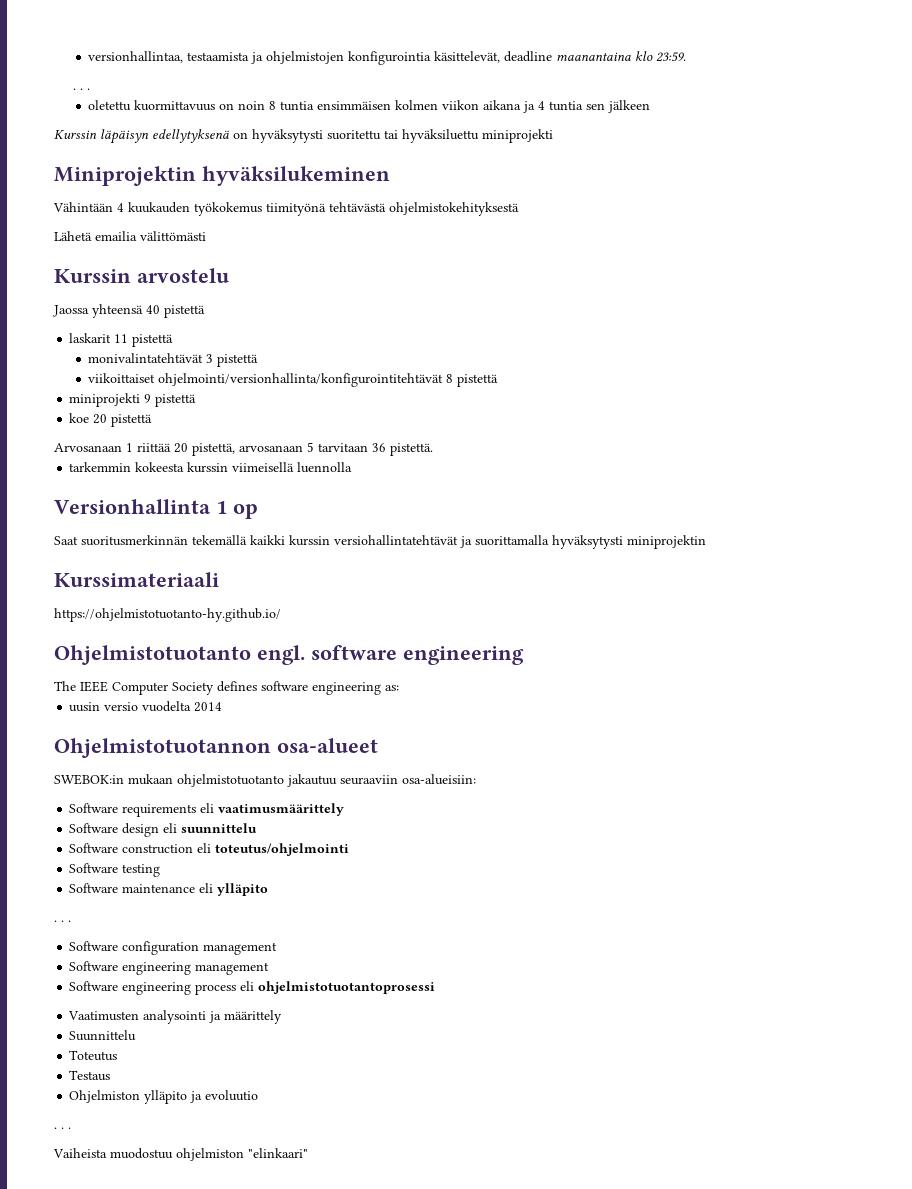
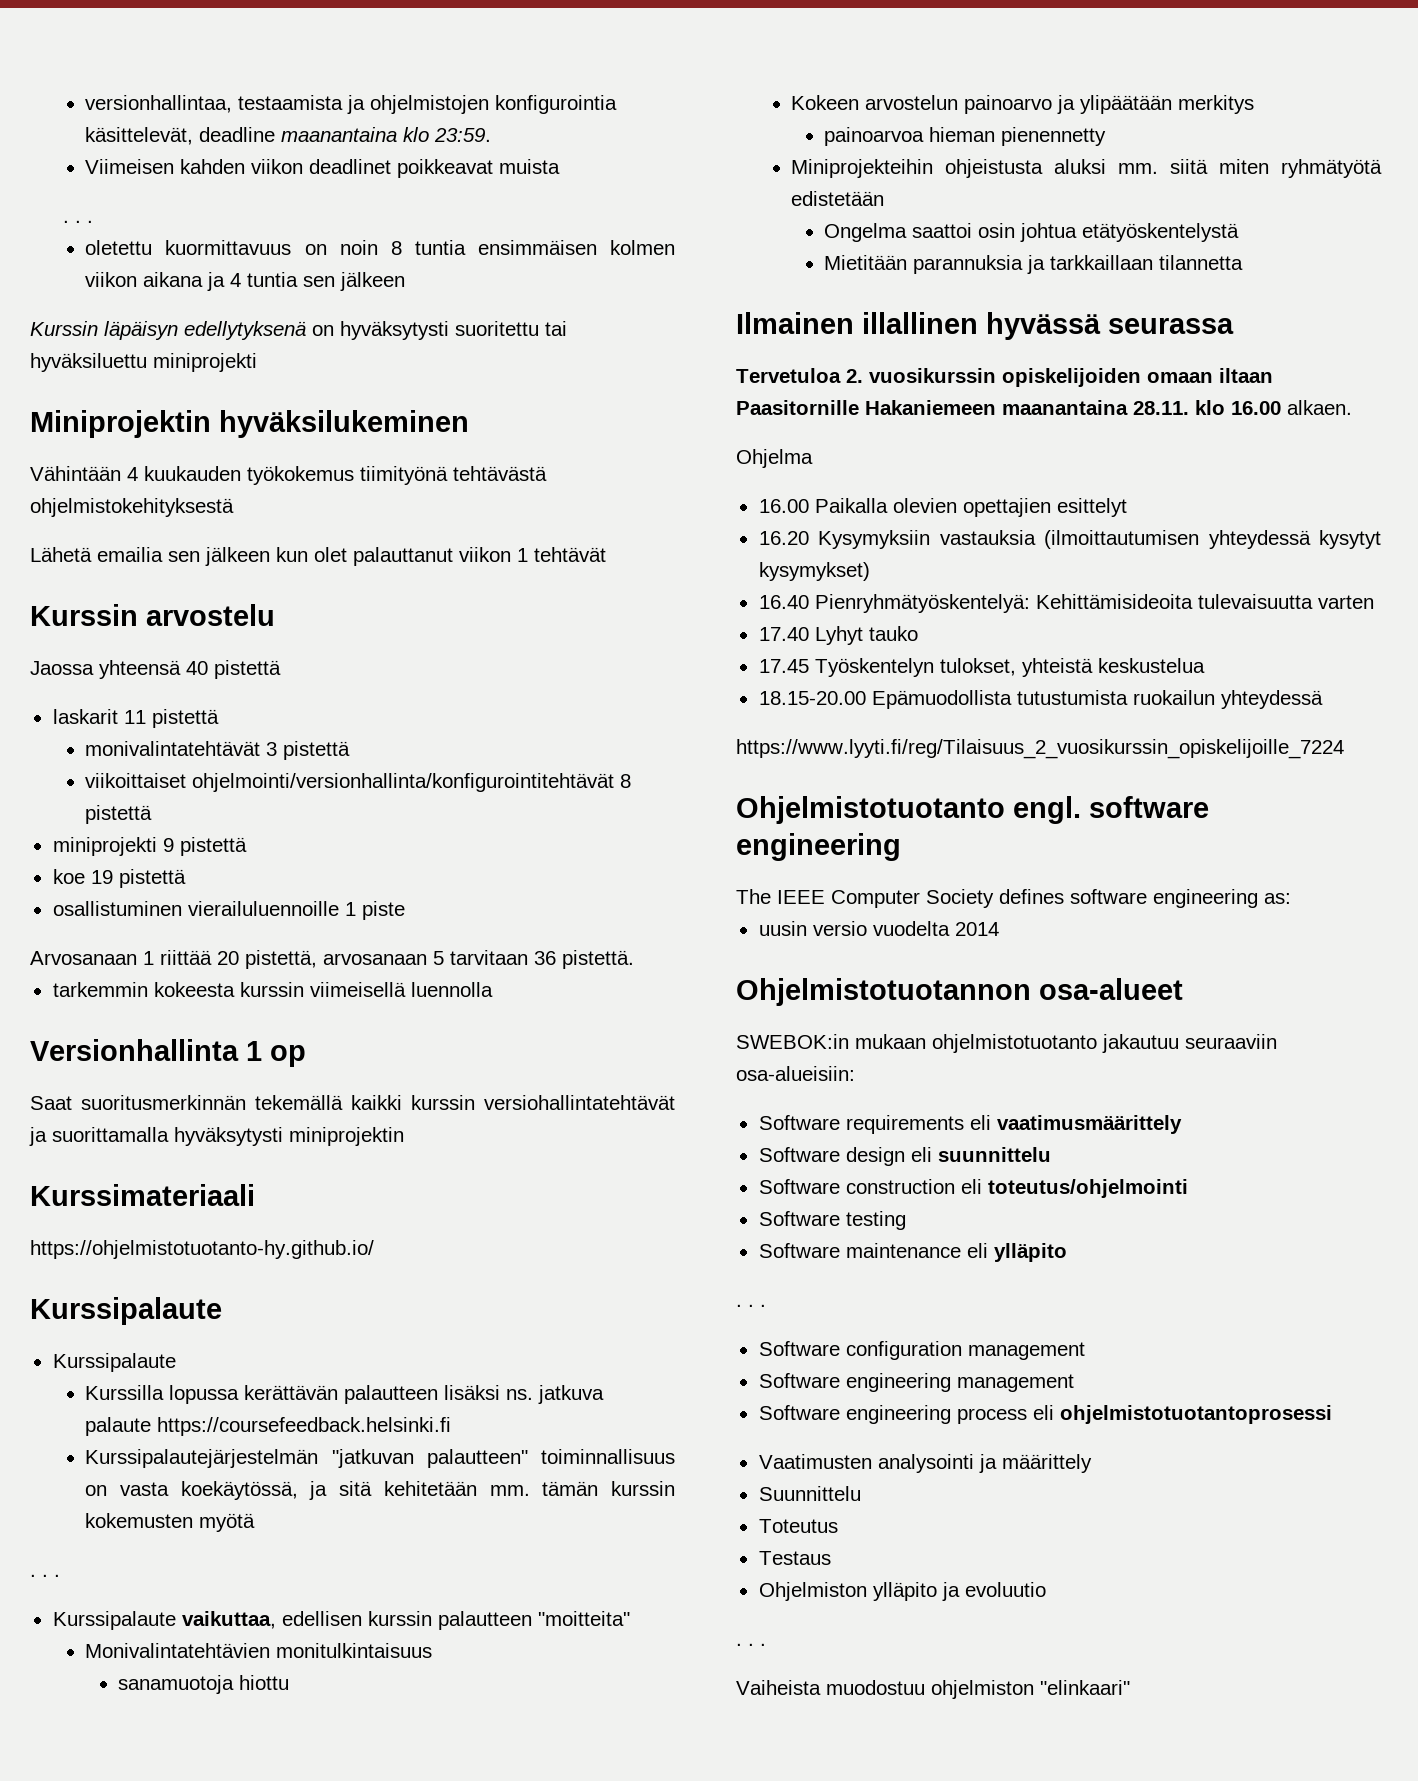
(687, 57) none -> [85,159,561,178] // Viimeisen kahden viikon deadlinet poikkeavat muista
[140,231,206,241] välittömästi -> [168,547,606,566] sen jälkeen kun olet palauttanut viikon 1 tehtävät
[93,414,153,427] 20 pistettä -> [90,869,186,888] [52,901,405,920] 19 pistettä // osallistuminen vierailuluennoille 1 piste
(281, 615) none -> [30,1297,222,1325] [52,1353,176,1372] [85,1385,605,1404] [85,1417,452,1436] [85,1449,675,1468] [85,1481,675,1500] [85,1513,256,1532] [30,1574,60,1577] [52,1611,630,1630] [85,1643,433,1658] [118,1675,290,1694] [791,95,1255,114] [824,127,1107,146] [791,159,1382,178] [791,191,885,206] [824,223,1240,242] [824,255,1244,274] [736,312,1234,340] [736,368,1273,387] [736,400,1352,415] [736,449,813,468] [758,498,1127,517] [758,530,1381,549] [758,562,870,581] [758,594,1374,613] [758,626,918,645] [758,658,1205,677] [758,690,1323,709] [736,739,1344,759] // Kurssipalaute // Kurssipalaute // Kurssilla lopussa kerättävän palautteen lisäksi ns. jatkuva palaute https://coursefeedback.helsinki.fi // Kurssipalautejärjestelmän "jatkuvan palautteen" toiminnallisuus on vasta koekäytössä, ja sitä kehitetään mm. tämän kurssin kokemusten myötä // . . . // Kurssipalaute vaikuttaa, edellisen kurssin palautteen "moitteita" // Monivalintatehtävien monitulkintaisuus // sanamuotoja hiottu // Kokeen arvostelun painoarvo ja ylipäätään merkitys // painoarvoa hieman pienennetty // Miniprojekteihin ohjeistusta aluksi mm. siitä miten ryhmätyötä edistetään // Ongelma saattoi osin johtua etätyöskentelystä // Mietitään parannuksia ja tarkkaillaan tilannetta // Ilmainen illallinen hyvässä seurassa // Tervetuloa 2. vuosikurssin opiskelijoiden omaan iltaan Paasitornille Hakaniemeen maanantaina 28.11. klo 16.00 alkaen. // Ohjelma // 16.00 Paikalla olevien opettajien esittelyt // 16.20 Kysymyksiin vastauksia (ilmoittautumisen yhteydessä kysytyt kysymykset) // 16.40 Pienryhmätyöskentelyä: Kehittämisideoita tulevaisuutta varten // 17.40 Lyhyt tauko // 17.45 Työskentelyn tulokset, yhteistä keskustelua // 18.15-20.00 Epämuodollista tutustumista ruokailun yhteydessä // https://www.lyyti.fi/reg/Tilaisuus_2_vuosikurssin_opiskelijoille_7224

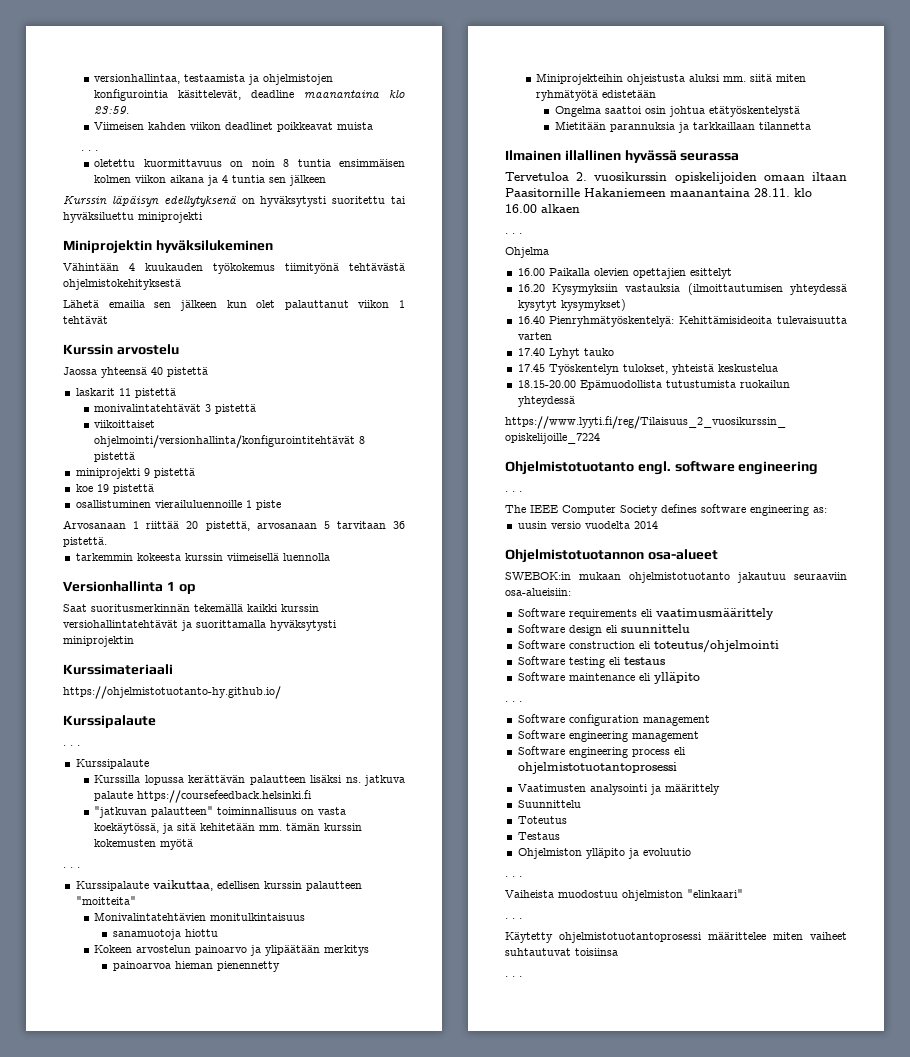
(222, 1311) none -> [63,745,80,746] // . . .
[85,1449,319,1468] Kurssipalautejärjestelmän -> (313, 796) none
[1287,400,1352,415] alkaen. -> [541,204,580,213] [505,233,522,234] alkaen // . . .
(901, 847) none -> [505,491,522,492] // . . .
(906, 1220) none -> [608,657,665,665] eli testaus
(1130, 1687) none -> [505,918,522,919] [505,932,847,943] [505,948,618,956] [505,976,522,977] // . . . // Käytetty ohjelmistotuotantoprosessi määrittelee miten vaiheet suhtautuvat toisiinsa // . . .

